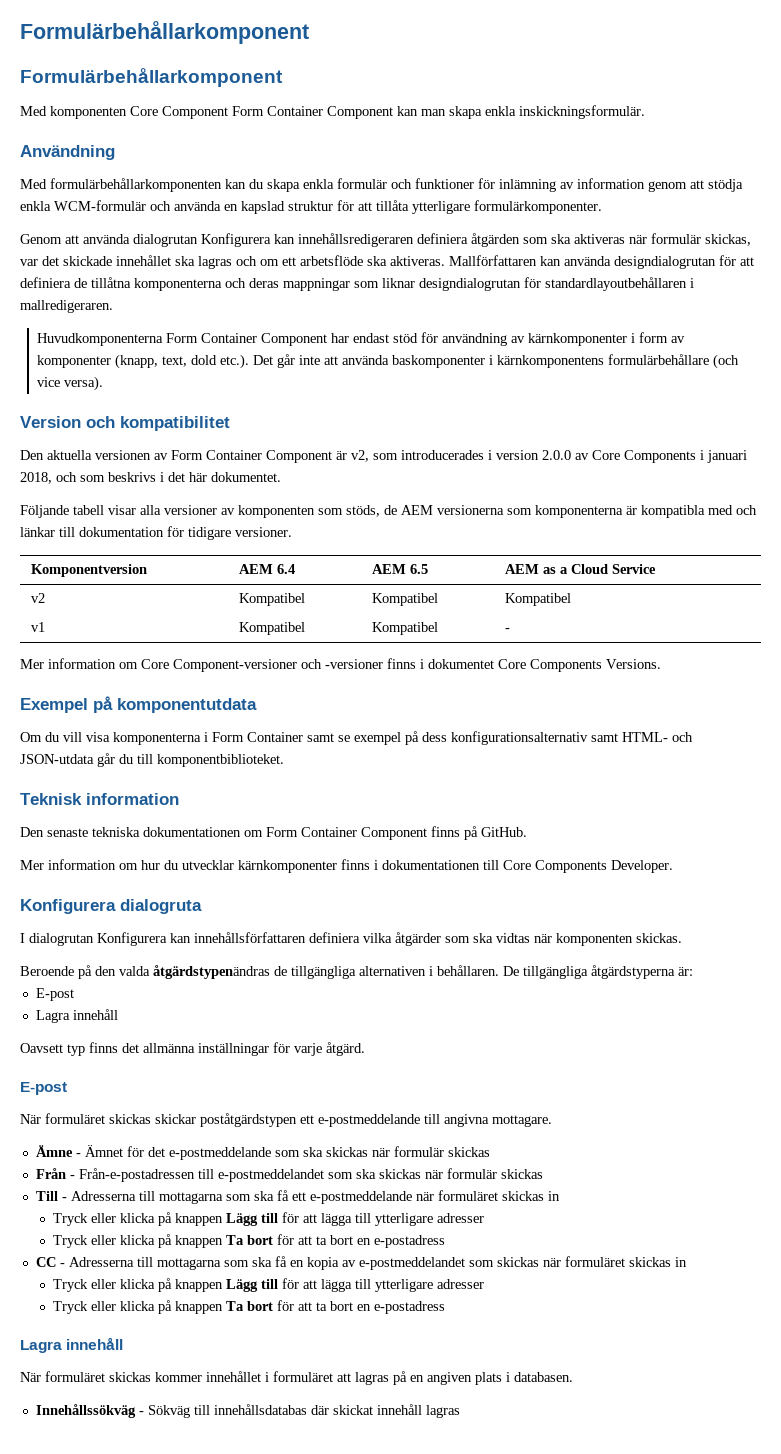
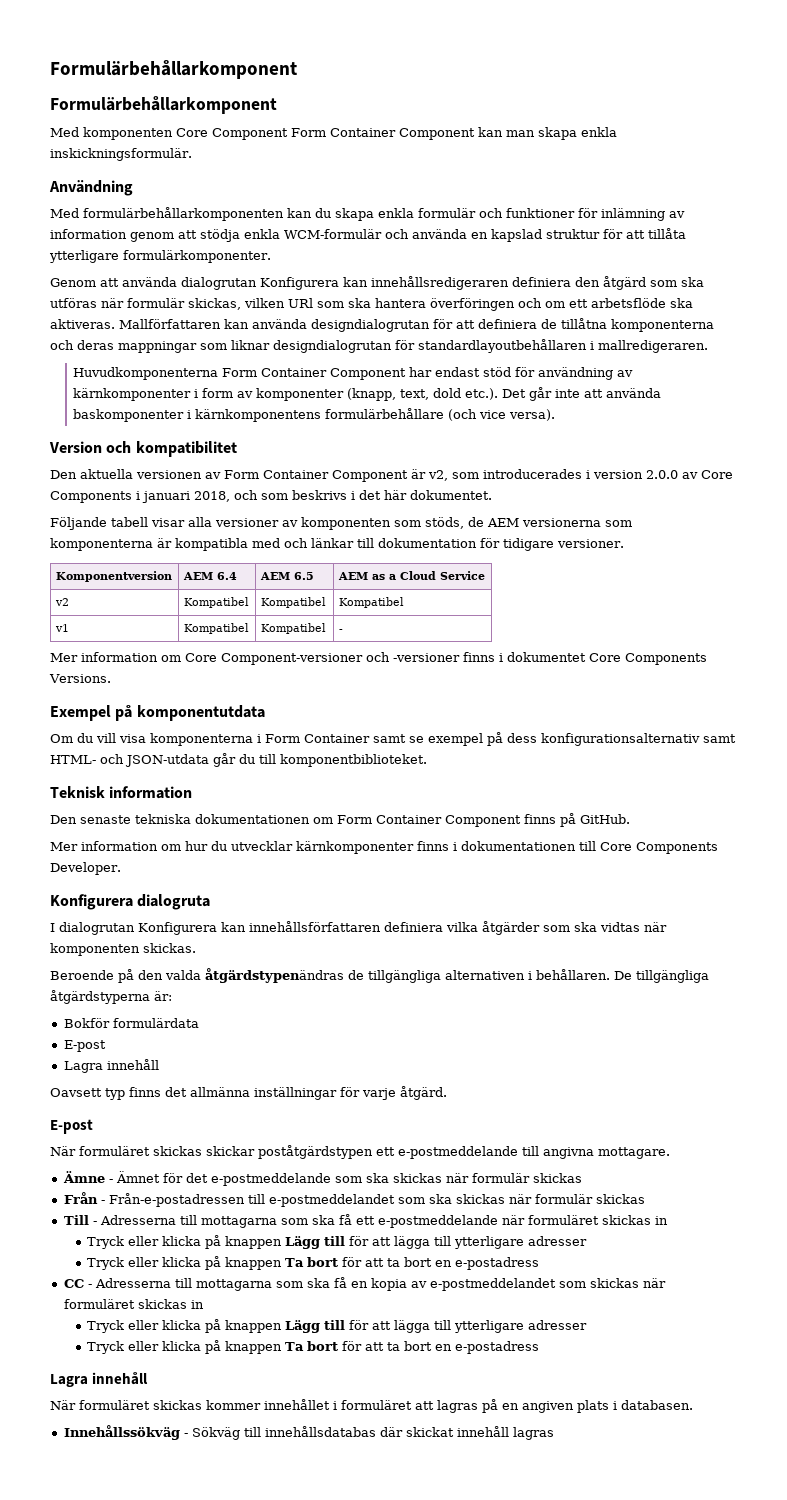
[471,233,625,247] åtgärden som ska aktiveras -> [575,276,704,290] [50,298,97,308] den åtgärd som ska utföras
[20,255,232,269] var det skickade innehållet ska lagras -> [244,298,515,311] vilken URl som ska hantera överföringen
(693, 971) none -> [63,1018,199,1028] // Bokför formulärdata

